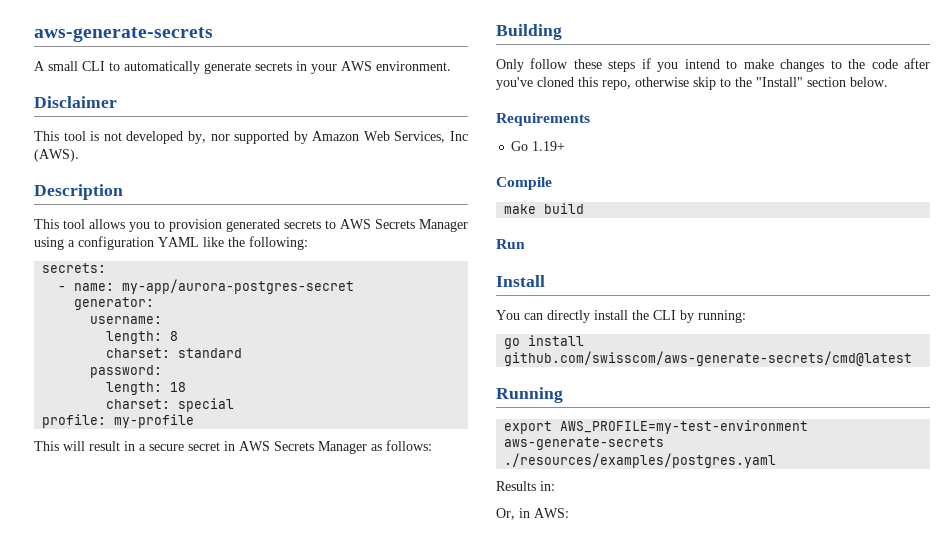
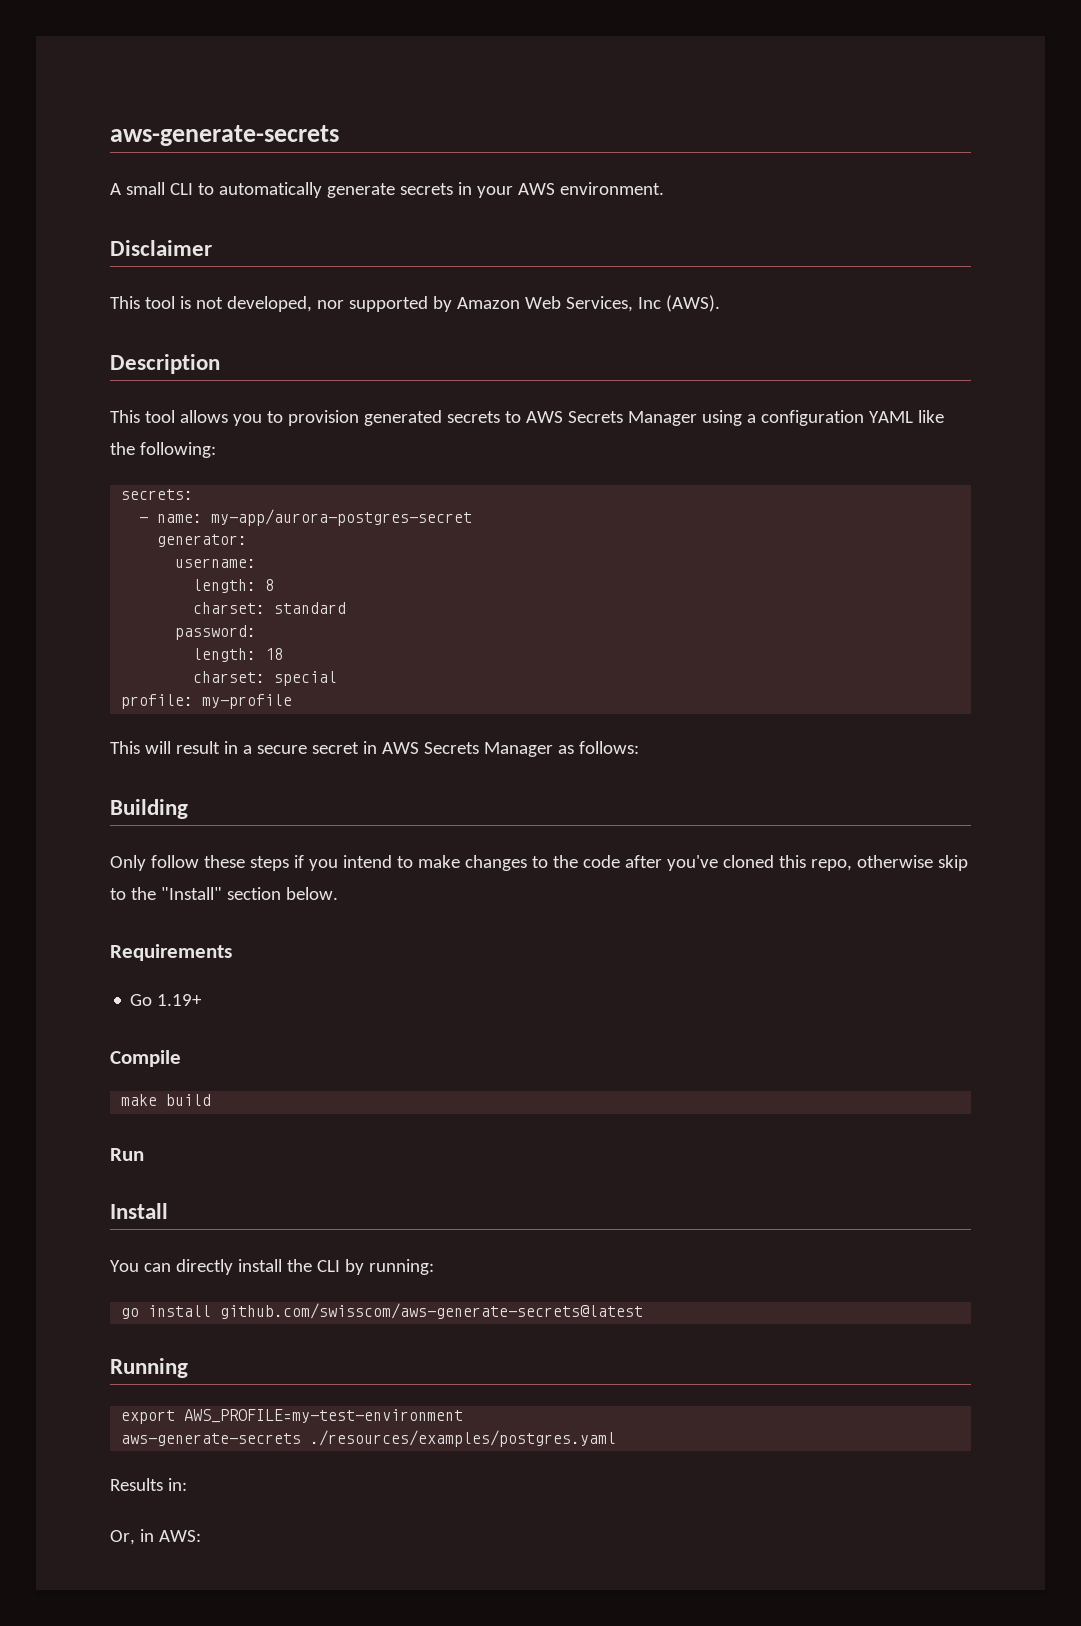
[126,131,206,144] developed by, -> [226,296,312,312] developed,
[504,351,913,366] github.com/swisscom/aws-generate-secrets/cmd@latest -> [220,1303,644,1319] github.com/swisscom/aws-generate-secrets@latest

